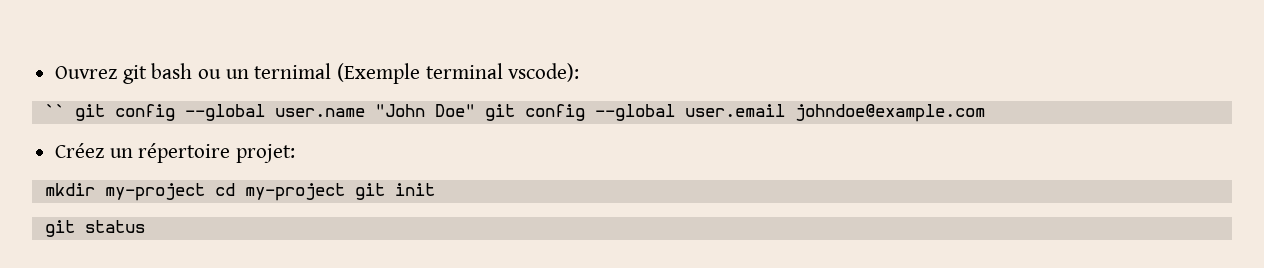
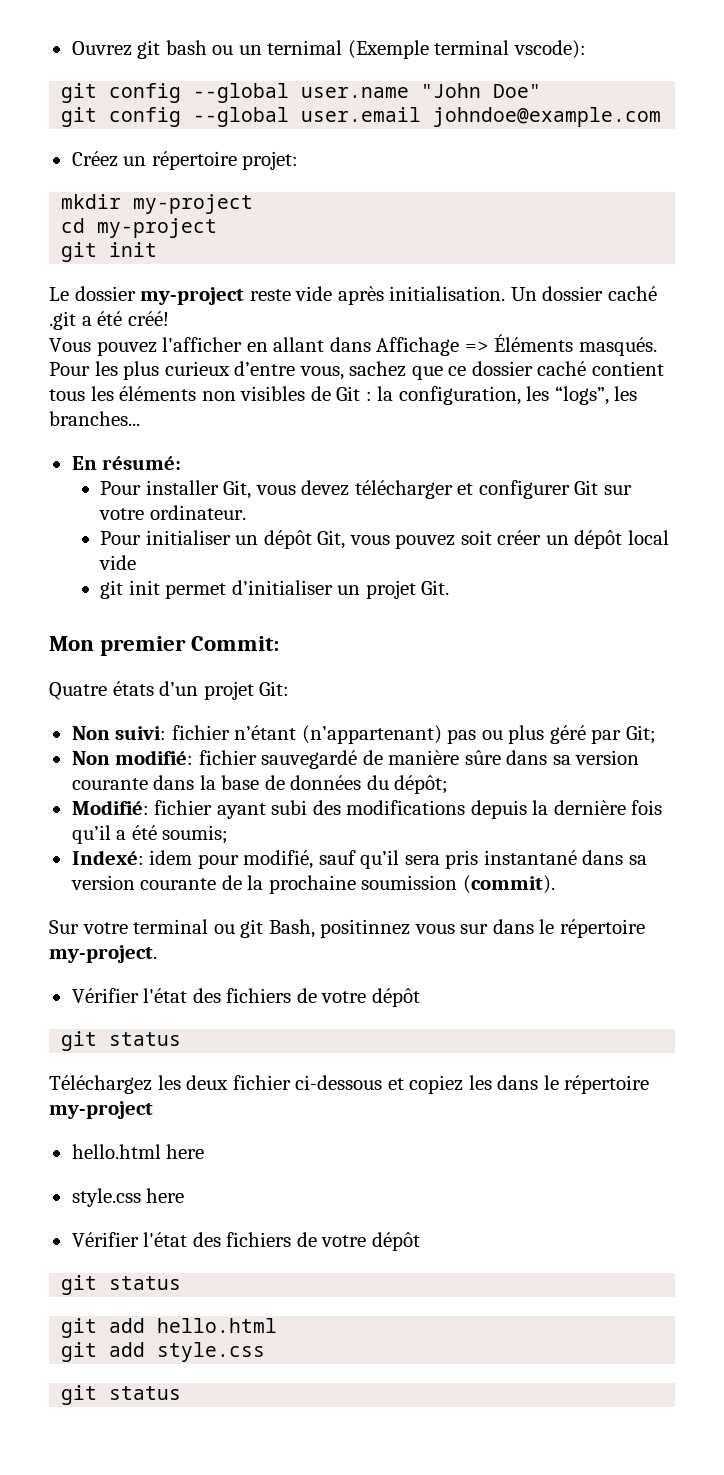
[44,104,65,117] `` -> (586, 49) none
(475, 110) none -> (542, 91) //
(205, 192) none -> (254, 204) //
[354,183,435,200] git init -> [61,242,158,262] [49,286,657,305] [49,311,169,330] [49,334,657,356] [49,361,664,380] [49,386,638,405] [49,411,140,426] [71,456,182,470] [100,480,632,499] [99,505,246,520] [100,530,669,549] [99,555,137,570] [100,580,450,599] [49,636,280,656] [49,681,290,700] [71,725,656,744] [71,750,640,769] [71,775,449,794] [71,800,663,819] [71,825,229,844] [71,850,647,869] [70,875,555,894] [49,919,645,938] [49,945,157,963] [71,988,420,1007] [61,1031,182,1051] [49,1075,650,1094] [49,1101,153,1119] [71,1144,205,1159] [71,1188,185,1207] [71,1232,420,1251] [61,1275,182,1295] [61,1318,278,1338] [61,1342,266,1362] // git init // Le dossier my-project reste vide après initialisation. Un dossier caché .git a été créé! // Vous pouvez l'afficher en allant dans Affichage => Éléments masqués. Pour les plus curieux d’entre vous, sachez que ce dossier caché contient tous les éléments non visibles de Git : la configuration, les “logs”, les branches... // En résumé: // Pour installer Git, vous devez télécharger et configurer Git sur votre ordinateur. // Pour initialiser un dépôt Git, vous pouvez soit créer un dépôt local vide // git init permet d’initialiser un projet Git. // Mon premier Commit: // Quatre états d’un projet Git: // Non suivi: fichier n’étant (n’appartenant) pas ou plus géré par Git; // Non modifié: fichier sauvegardé de manière sûre dans sa version courante dans la base de données du dépôt; // Modifié: fichier ayant subi des modifications depuis la dernière fois qu’il a été soumis; // Indexé: idem pour modifié, sauf qu’il sera pris instantané dans sa version courante de la prochaine soumission (commit). // Sur votre terminal ou git Bash, positinnez vous sur dans le répertoire my-project. // Vérifier l'état des fichiers de votre dépôt // git status // Téléchargez les deux fichier ci-dessous et copiez les dans le répertoire my-project // hello.html here // style.css here // Vérifier l'état des fichiers de votre dépôt // git status // git add hello.html // git add style.css

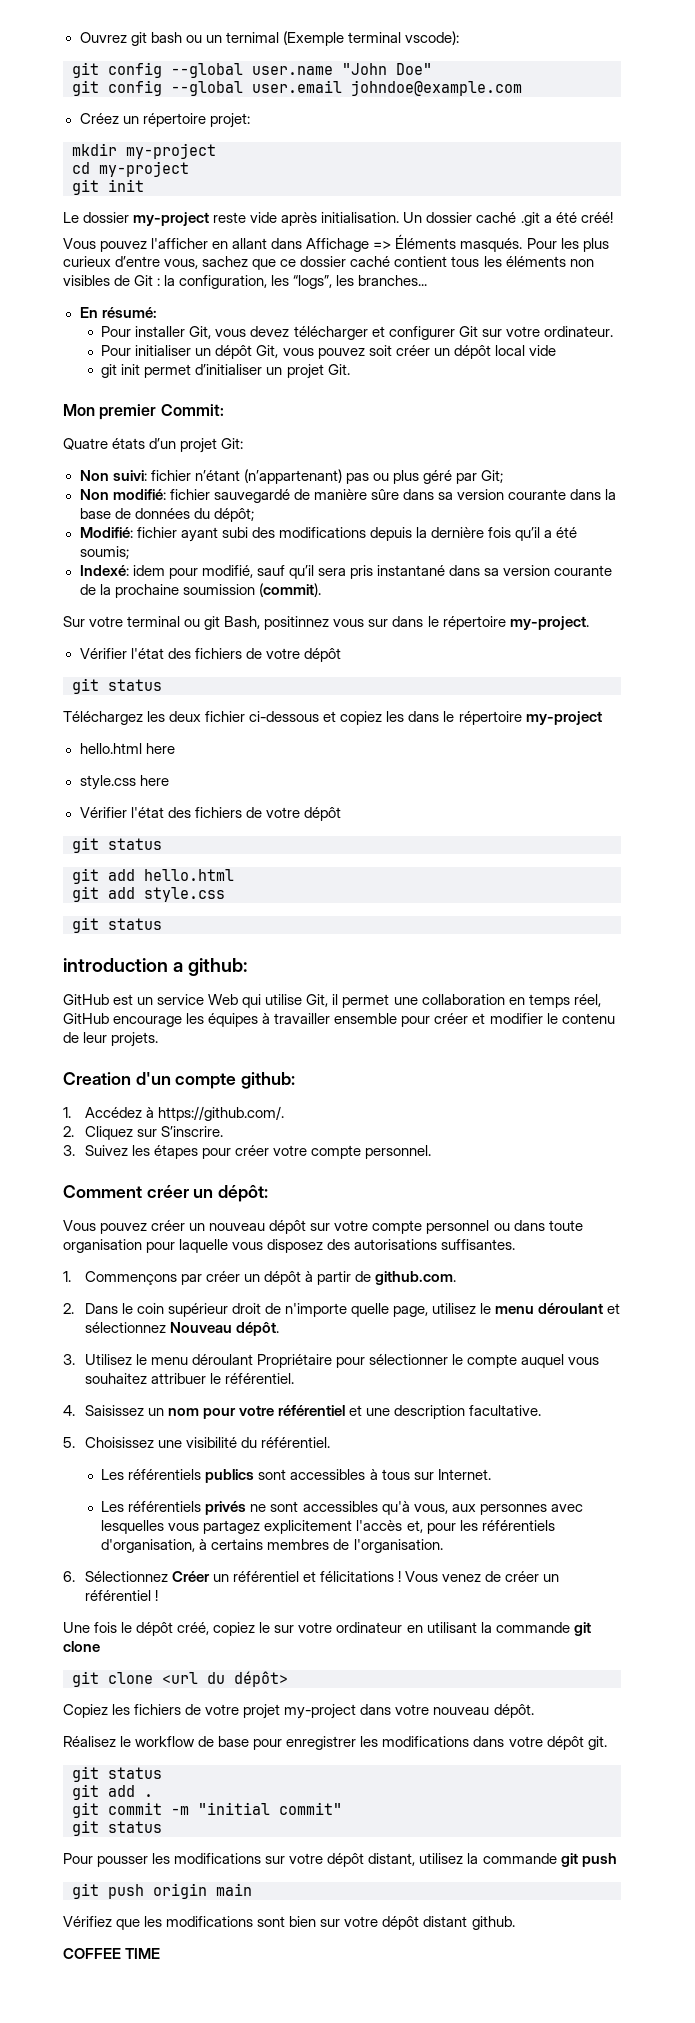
(182, 1393) none -> [63,958,248,976] [63,994,601,1008] [63,1013,615,1027] [63,1032,159,1047] [63,1072,296,1089] [63,1106,284,1121] [63,1126,223,1140] [63,1145,432,1159] [63,1185,269,1202] [63,1220,583,1234] [63,1239,516,1253] [63,1271,457,1285] [63,1303,621,1317] [84,1322,279,1336] [63,1354,600,1368] [84,1373,294,1384] [63,1405,542,1419] [63,1437,330,1448] [101,1469,491,1483] [101,1501,583,1515] [101,1520,555,1534] [101,1539,443,1553] [63,1571,560,1582] [84,1590,158,1601] [63,1622,591,1636] [63,1641,100,1652] [72,1671,288,1687] [63,1704,534,1719] [63,1736,607,1750] [72,1766,162,1782] [72,1784,153,1800] [72,1802,342,1818] [72,1820,162,1836] [63,1853,617,1867] [72,1883,252,1899] [63,1916,515,1930] [63,1948,161,1959] // introduction a github: // GitHub est un service Web qui utilise Git, il permet une collaboration en temps réel, GitHub encourage les équipes à travailler ensemble pour créer et modifier le contenu de leur projets. // Creation d'un compte github: // 1. Accédez à https://github.com/. // 2. Cliquez sur S’inscrire. // 3. Suivez les étapes pour créer votre compte personnel. // Comment créer un dépôt: // Vous pouvez créer un nouveau dépôt sur votre compte personnel ou dans toute organisation pour laquelle vous disposez des autorisations suffisantes. // 1. Commençons par créer un dépôt à partir de github.com. // 2. Dans le coin supérieur droit de n'importe quelle page, utilisez le menu déroulant et sélectionnez Nouveau dépôt. // 3. Utilisez le menu déroulant Propriétaire pour sélectionner le compte auquel vous souhaitez attribuer le référentiel. // 4. Saisissez un nom pour votre référentiel et une description facultative. // 5. Choisissez une visibilité du référentiel. // Les référentiels publics sont accessibles à tous sur Internet. // Les référentiels privés ne sont accessibles qu'à vous, aux personnes avec lesquelles vous partagez explicitement l'accès et, pour les référentiels d'organisation, à certains membres de l'organisation. // 6. Sélectionnez Créer un référentiel et félicitations ! Vous venez de créer un référentiel ! // Une fois le dépôt créé, copiez le sur votre ordinateur en utilisant la commande git clone // git clone <url du dépôt> // Copiez les fichiers de votre projet my-project dans votre nouveau dépôt. // Réalisez le workflow de base pour enregistrer les modifications dans votre dépôt git. // git status // git add . // git commit -m "initial commit" // git status // Pour pousser les modifications sur votre dépôt distant, utilisez la commande git push // git push origin main // Vérifiez que les modifications sont bien sur votre dépôt distant github. // COFFEE TIME

